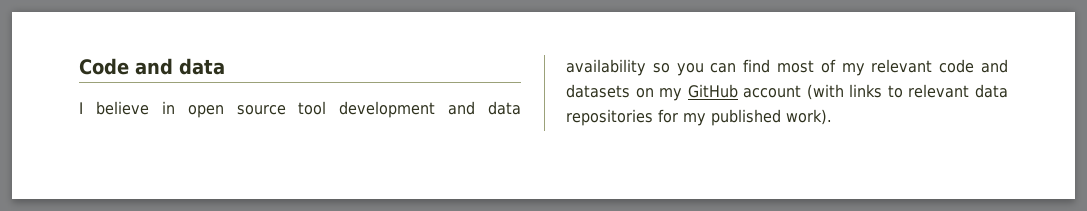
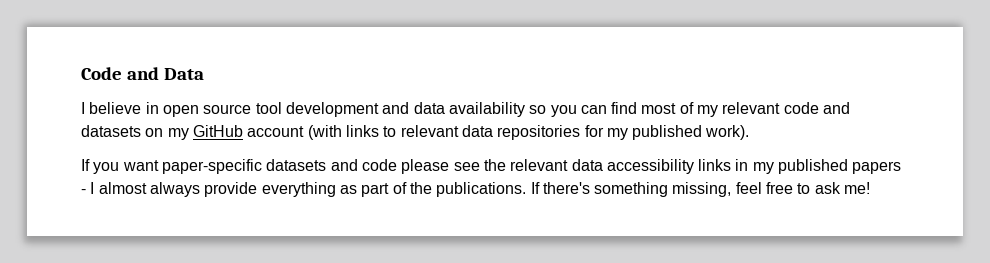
[179,58,225,75] data -> [164,68,205,80] Data
(832, 117) none -> [81,159,902,174] [81,182,871,197] // If you want paper-specific datasets and code please see the relevant data accessibility links in my published papers - I almost always provide everything as part of the publications. If there's something missing, feel free to ask me!

